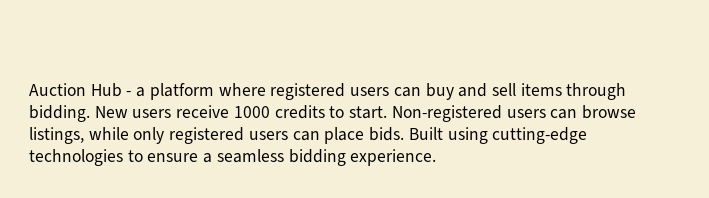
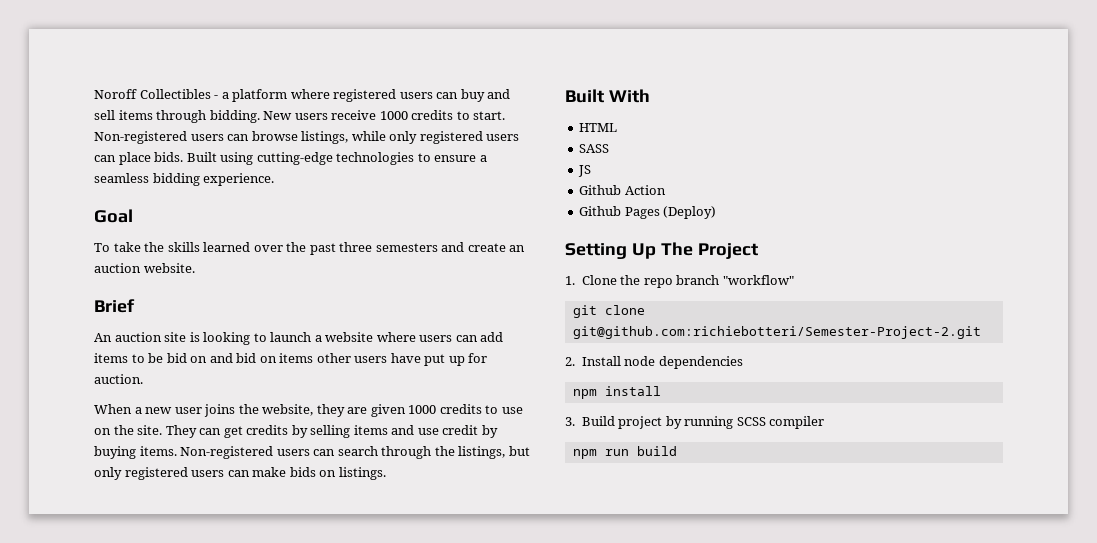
[29,83,122,97] Auction Hub -> [94,89,211,99] Noroff Collectibles
(437, 157) none -> [94,209,133,223] [94,242,526,255] [94,263,195,273] [94,299,135,313] [94,332,504,345] [94,353,488,366] [94,374,143,384] [94,404,523,417] [94,425,498,438] [94,446,530,459] [94,467,386,480] [565,89,650,103] [579,123,618,132] [579,144,610,153] [578,165,592,177] [579,185,666,195] [579,206,717,219] [565,242,758,259] [565,275,794,288] [572,305,645,318] [572,326,981,339] [565,356,743,369] [572,386,661,399] [565,416,825,429] [572,446,677,459] // Goal // To take the skills learned over the past three semesters and create an auction website. // Brief // An auction site is looking to launch a website where users can add items to be bid on and bid on items other users have put up for auction. // When a new user joins the website, they are given 1000 credits to use on the site. They can get credits by selling items and use credit by buying items. Non-registered users can search through the listings, but only registered users can make bids on listings. // Built With // HTML // SASS // JS // Github Action // Github Pages (Deploy) // Setting Up The Project // 1. Clone the repo branch "workflow" // git clone git@github.com:richiebotteri/Semester-Project-2.git // 2. Install node dependencies // npm install // 3. Build project by running SCSS compiler // npm run build

